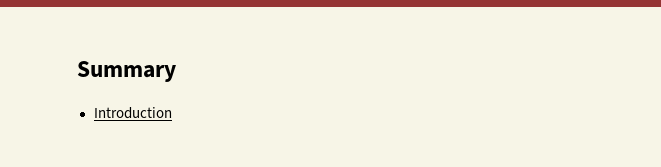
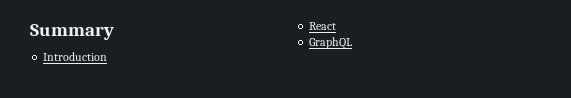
(172, 113) none -> [309,22,337,30] [309,37,353,49] // React // GraphQL

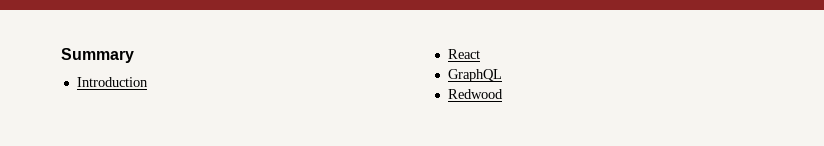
(353, 43) none -> [447,89,503,99] // Redwood

